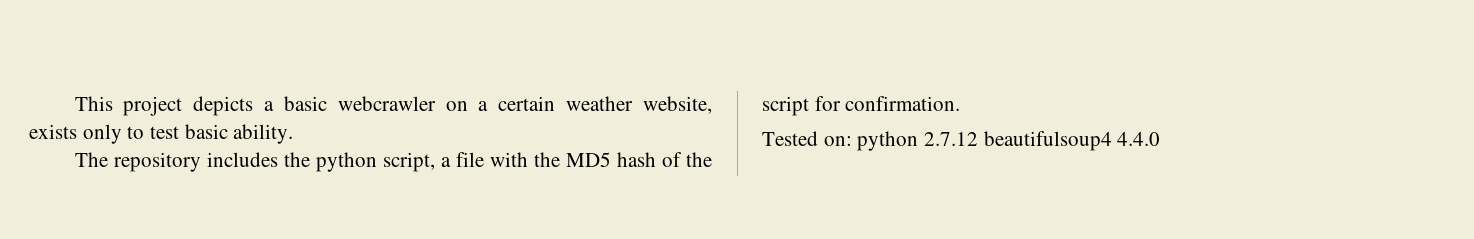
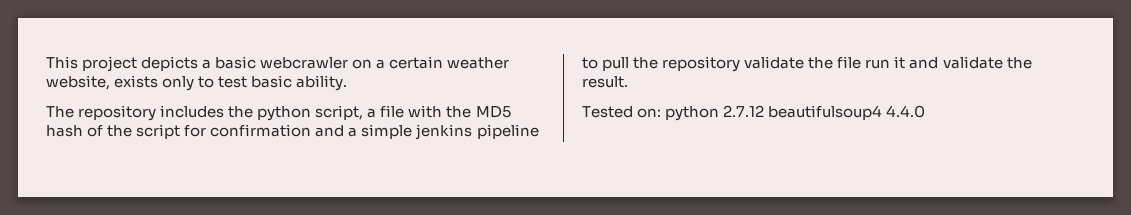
[845,96,961,111] confirmation. -> [210,124,539,140] [582,56,1032,72] [582,76,628,88] confirmation and a simple jenkins pipeline to pull the repository validate the file run it and validate the result.

